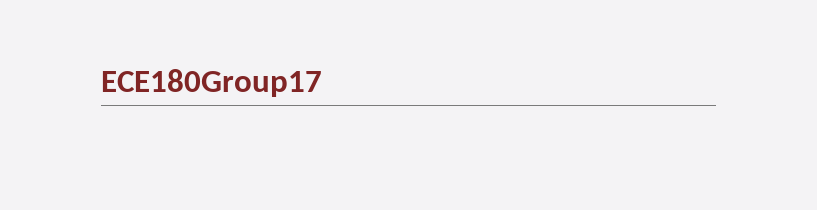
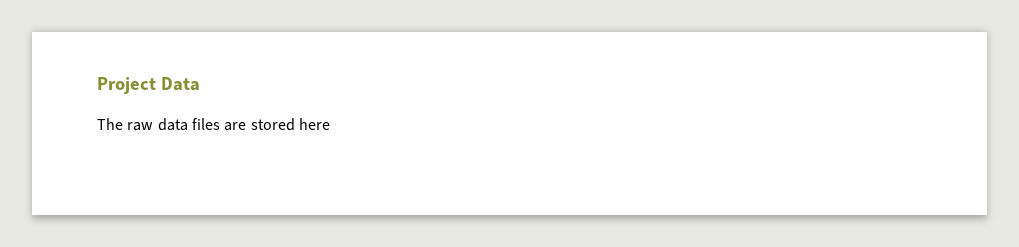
[101,69,322,97] ECE180Group17 -> [97,77,200,94] [97,118,330,131] Project Data // The raw data files are stored here

